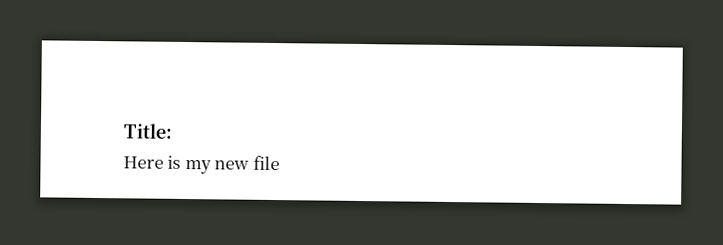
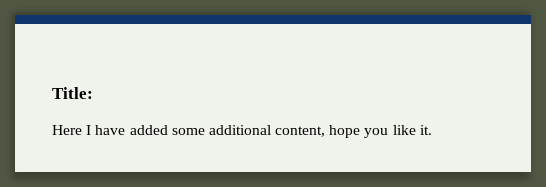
[167,155,280,175] is my new file -> [86,125,432,138] I have added some additional content, hope you like it.

